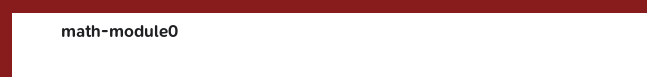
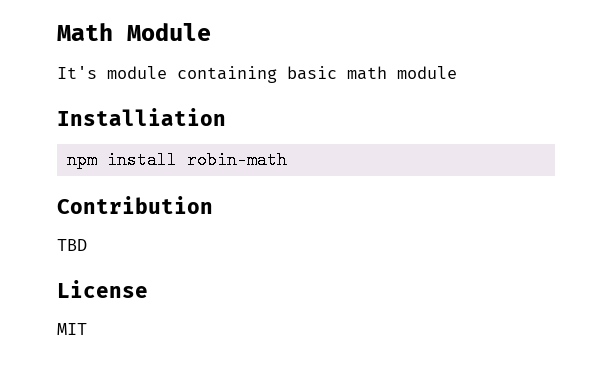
[61,25,178,38] math-module0 -> [57,23,211,41] [57,66,457,83] [57,108,226,126] [66,151,287,169] [57,196,213,214] [57,239,87,251] [57,280,148,298] [57,323,87,335] Math Module // It's module containing basic math module // Installiation // npm install robin-math // Contribution // TBD // License // MIT

